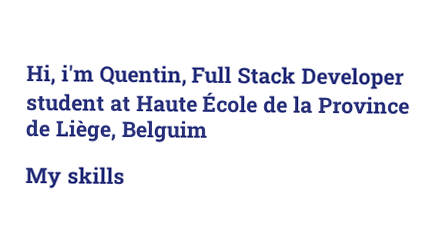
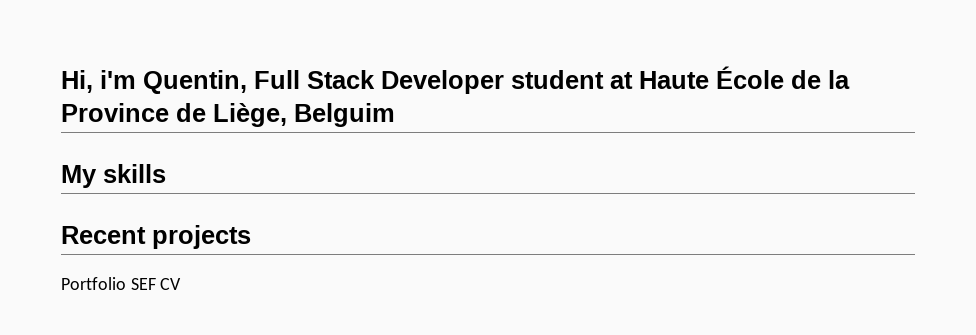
(125, 176) none -> [61,225,251,249] [61,277,182,290] // Recent projects // Portfolio SEF CV

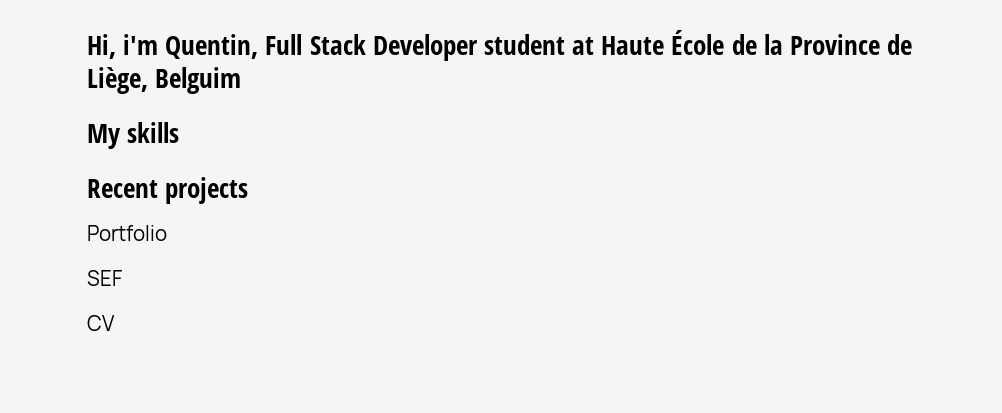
(126, 283) none -> (167, 233) //
(156, 284) none -> (122, 278) //

